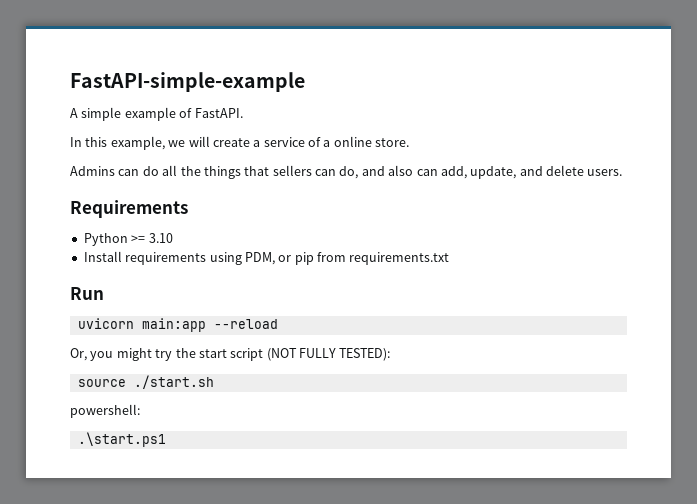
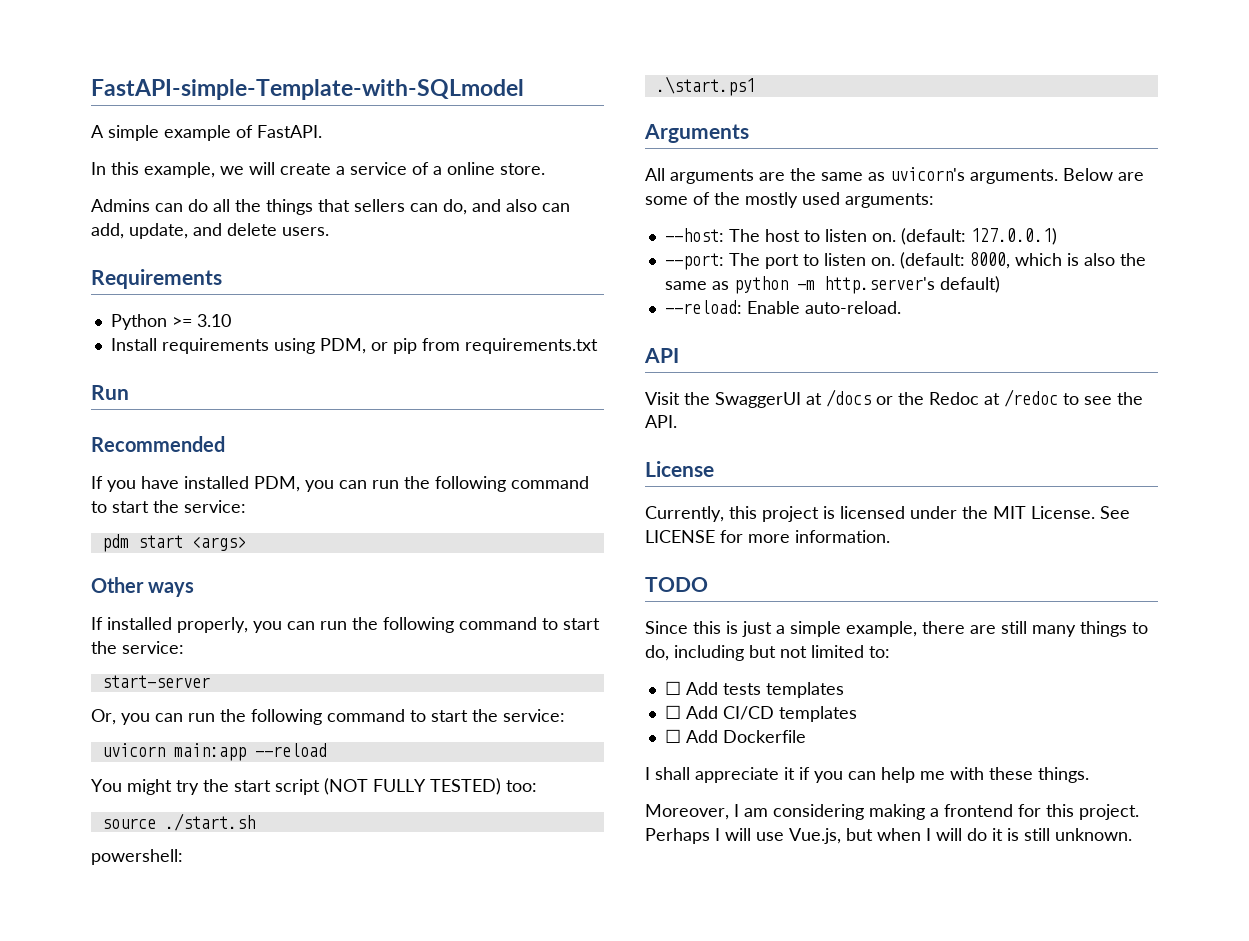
[70,72,305,92] FastAPI-simple-example -> [91,79,524,100] FastAPI-simple-Template-with-SQLmodel
(104, 293) none -> [91,436,225,452] [91,476,589,492] [91,500,246,513] [101,534,246,552] [91,577,195,597] [91,617,600,633] [91,641,184,654] [101,675,210,688] [91,709,565,725] // Recommended // If you have installed PDM, you can run the following command to start the service: // pdm start <args> // Other ways // If installed properly, you can run the following command to start the service: // start-server // Or, you can run the following command to start the service:
[70,348,114,361] Or, you -> [91,779,122,792] You
[339,348,391,361] TESTED): -> [430,778,537,795] TESTED) too:
(166, 439) none -> [644,124,749,143] [645,167,1144,184] [645,192,934,208] [664,228,1057,245] [664,252,1146,270] [664,276,1000,294] [664,300,901,314] [644,348,679,363] [645,389,1143,408] [645,415,677,428] [645,461,714,477] [645,506,1130,522] [645,530,890,543] [645,577,708,592] [645,621,1148,637] [645,645,890,661] [664,681,844,698] [664,705,857,722] [664,729,806,743] [645,767,1089,783] [645,804,1139,820] [645,828,1132,844] // Arguments // All arguments are the same as uvicorn's arguments. Below are some of the mostly used arguments: // --host: The host to listen on. (default: 127.0.0.1) // --port: The port to listen on. (default: 8000, which is also the same as python -m http.server's default) // --reload: Enable auto-reload. // API // Visit the SwaggerUI at /docs or the Redoc at /redoc to see the API. // License // Currently, this project is licensed under the MIT License. See LICENSE for more information. // TODO // Since this is just a simple example, there are still many things to do, including but not limited to: // ☐ Add tests templates // ☐ Add CI/CD templates // ☐ Add Dockerfile // I shall appreciate it if you can help me with these things. // Moreover, I am considering making a frontend for this project. Perhaps I will use Vue.js, but when I will do it is still unknown.

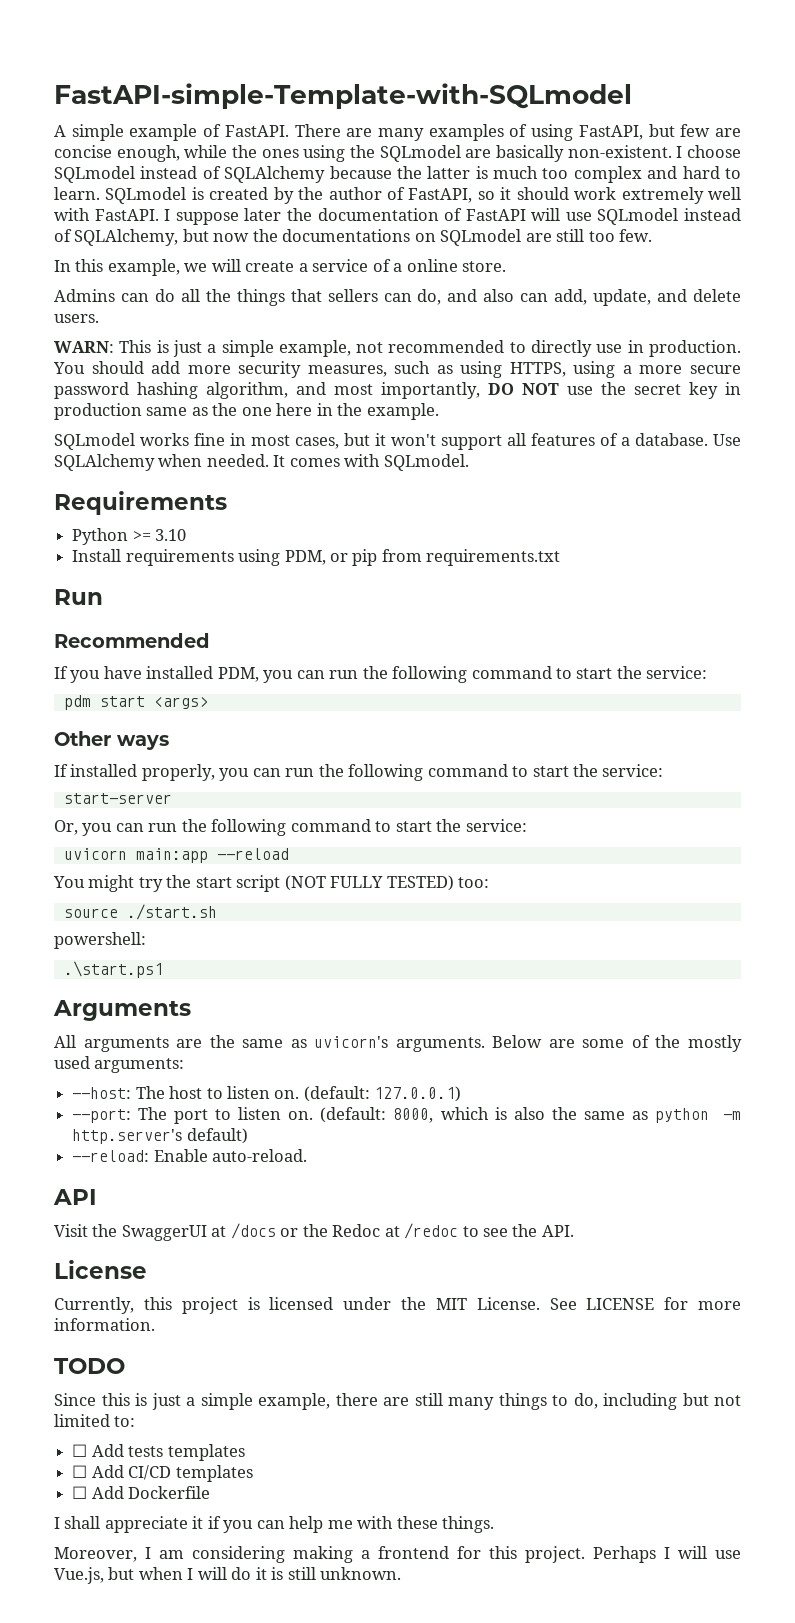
(322, 131) none -> [294,124,741,141] [54,145,741,162] [54,166,742,183] [54,187,742,204] [54,208,741,225] [54,229,653,246] There are many examples of using FastAPI, but few are concise enough, while the ones using the SQLmodel are basically non-existent. I choose SQLmodel instead of SQLAlchemy because the latter is much too complex and hard to learn. SQLmodel is created by the author of FastAPI, so it should work extremely well with FastAPI. I suppose later the documentation of FastAPI will use SQLmodel instead of SQLAlchemy, but now the documentations on SQLmodel are still too few.
(329, 231) none -> [54,340,741,357] [53,361,742,378] [54,382,741,399] [54,403,439,420] [54,433,741,450] [54,454,469,471] // WARN: This is just a simple example, not recommended to directly use in production. You should add more security measures, such as using HTTPS, using a more secure password hashing algorithm, and most importantly, DO NOT use the secret key in production same as the one here in the example. // SQLmodel works fine in most cases, but it won't support all features of a database. Use SQLAlchemy when needed. It comes with SQLmodel.

